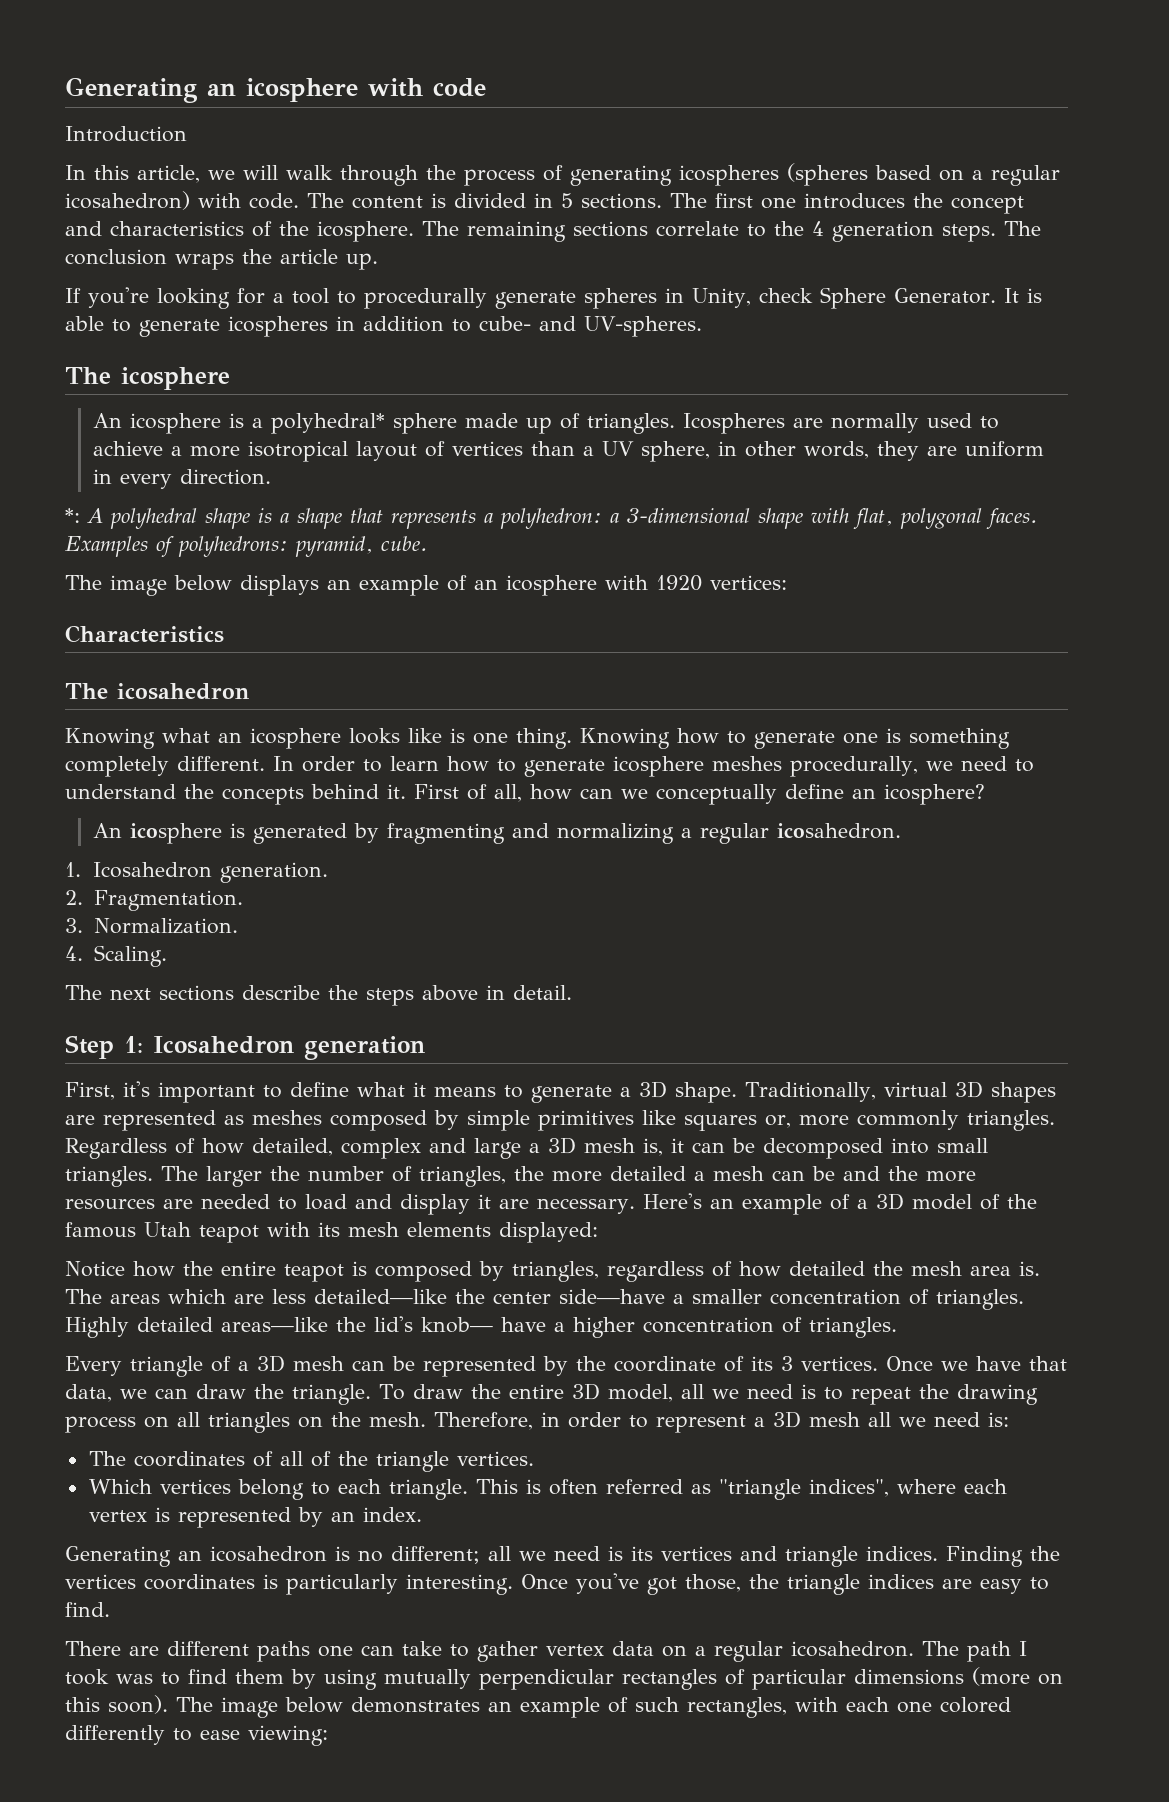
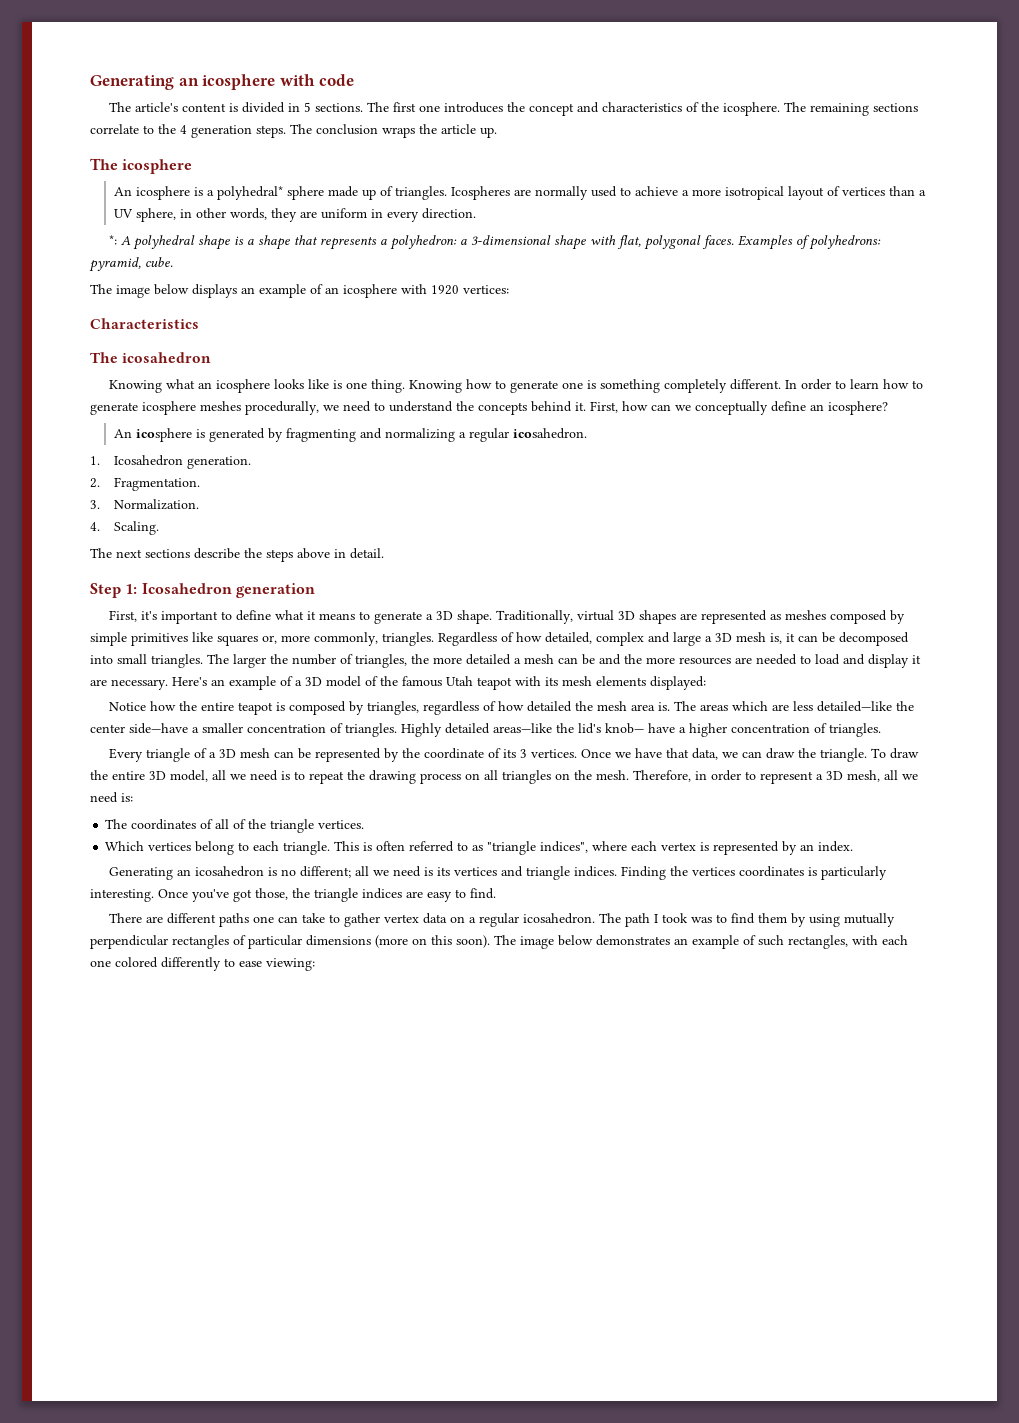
[65,126,187,142] [65,163,1060,186] [65,191,344,210] Introduction // In this article, we will walk through the process of generating icospheres (spheres based on a regular icosahedron) with code. The -> [109,102,179,112] The article's
[65,287,1042,309] [65,316,702,337] // If you're looking for a tool to procedurally generate spheres in Unity, check Sphere Generator. It is able to generate icospheres in addition to cube- and UV-spheres. -> (497, 132) none
[414,784,522,802] First of all, -> [590,401,618,413] First,
[856,1110,959,1130] commonly -> [314,632,378,646] commonly,
[809,1412,860,1427] mesh -> [847,770,880,782] mesh,
(683, 1486) none -> [457,842,469,851] to

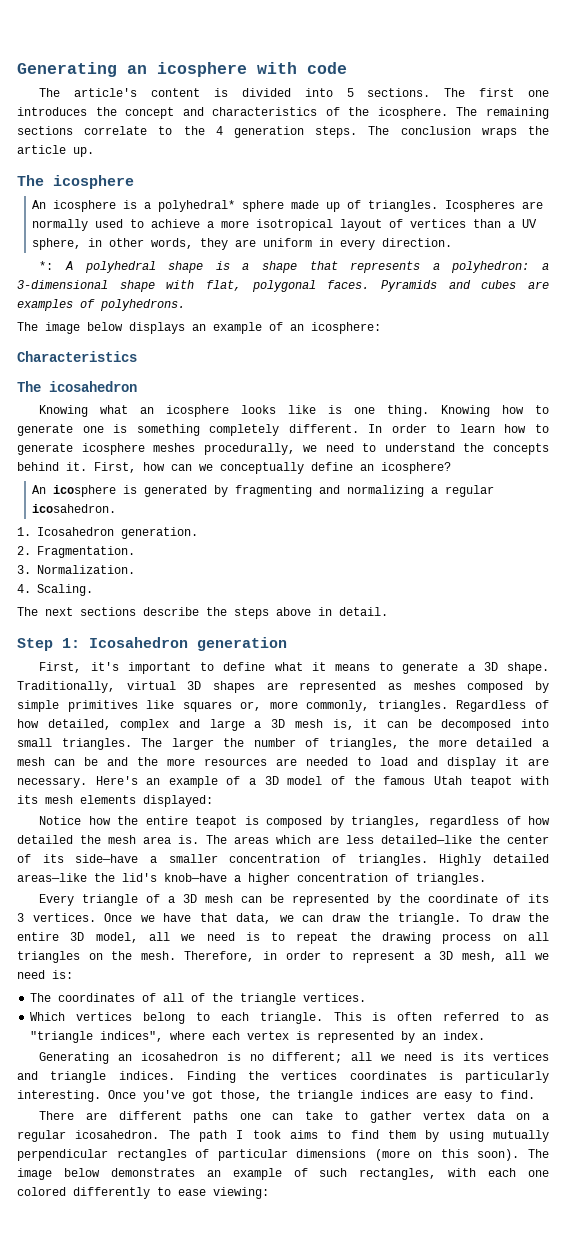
[288,103,301,112] in -> [304,88,333,97] into
[738,235,882,250] [89,257,173,272] Examples of polyhedrons: pyramid, cube. -> [381,280,549,292] [17,299,185,311] Pyramids and cubes are examples of polyhedrons.
[343,284,509,298] icosphere with 1920 vertices: -> [311,322,381,334] icosphere:
(125, 728) none -> [17,854,64,863] of its
[605,723,675,734] knob— have -> [164,873,227,882] knob—have
[691,917,713,923] was -> [290,1130,319,1139] aims

